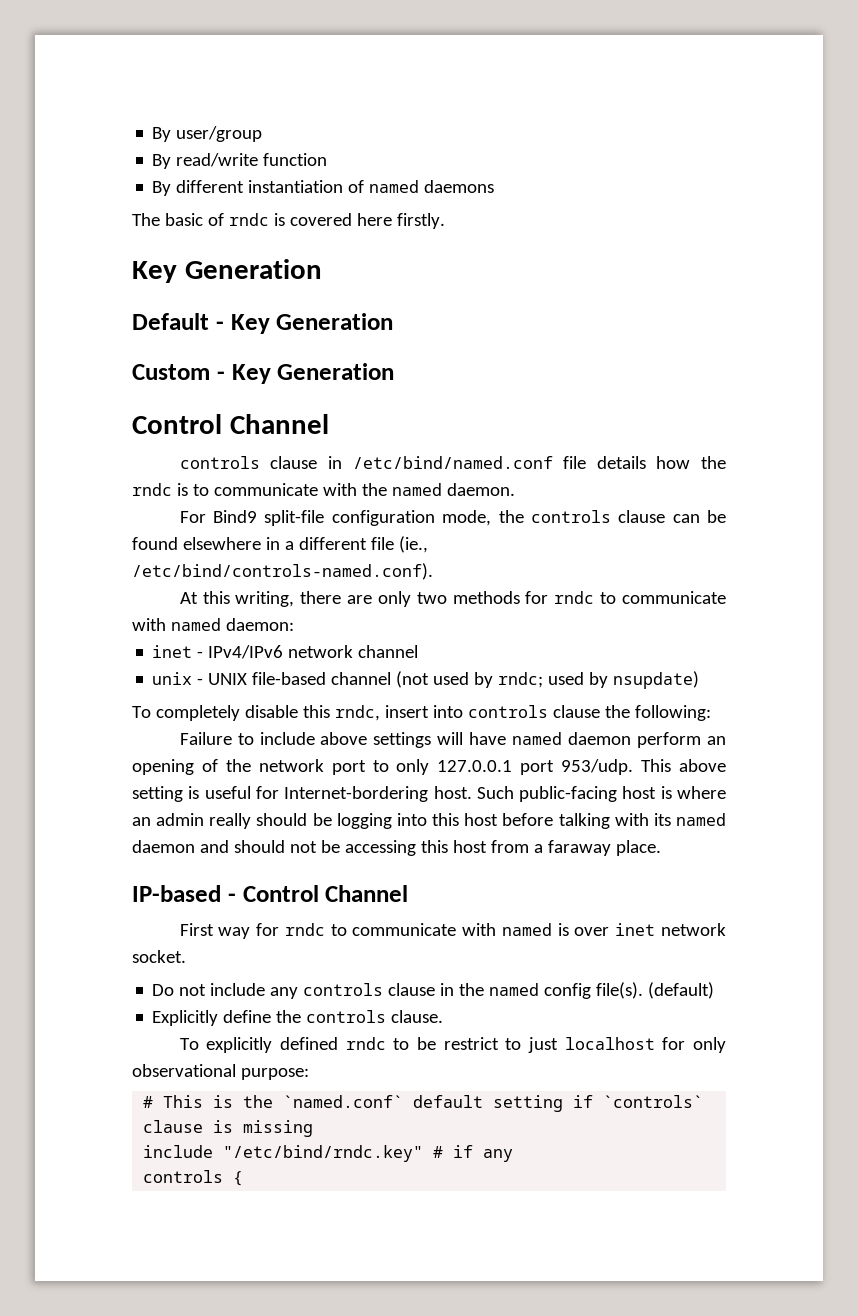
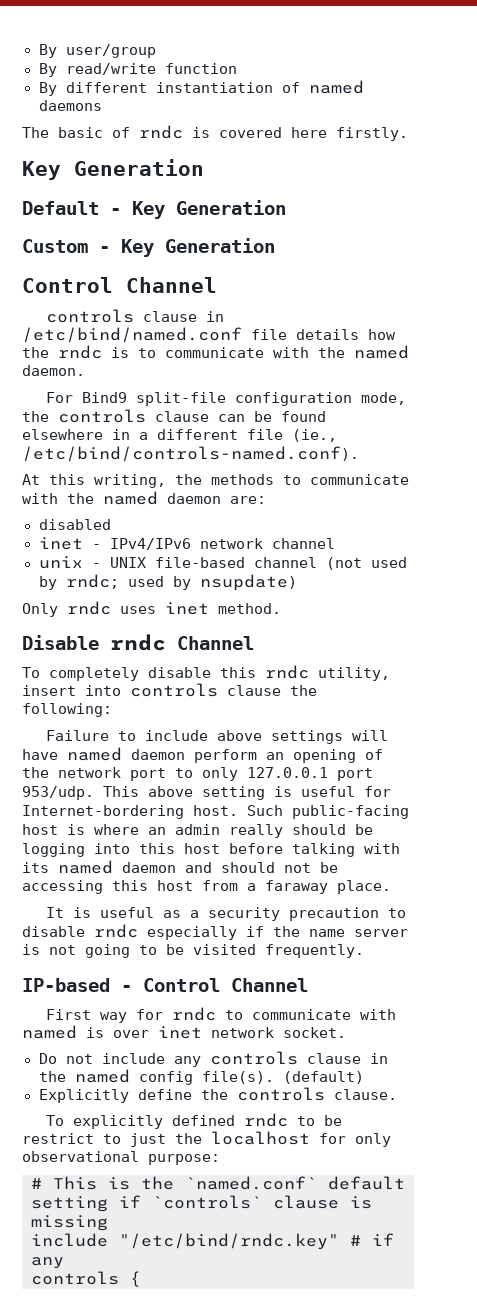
[300,591,726,607] [132,618,294,631] there are only two methods for rndc to communicate with named daemon: -> [175,474,409,485] [22,491,266,505] [38,519,111,530] the methods to communicate with the named daemon are: // disabled
(700, 680) none -> [22,601,281,617] [22,634,254,651] // Only rndc uses inet method. // Disable rndc Channel
[334,705,380,721] rndc, -> [265,665,390,681] rndc utility,
(661, 848) none -> [46,907,407,921] [22,924,408,940] [22,944,364,958] // It is useful as a security precaution to disable rndc especially if the name server is not going to be visited frequently.
(559, 1045) none -> [175,1133,202,1144] the

